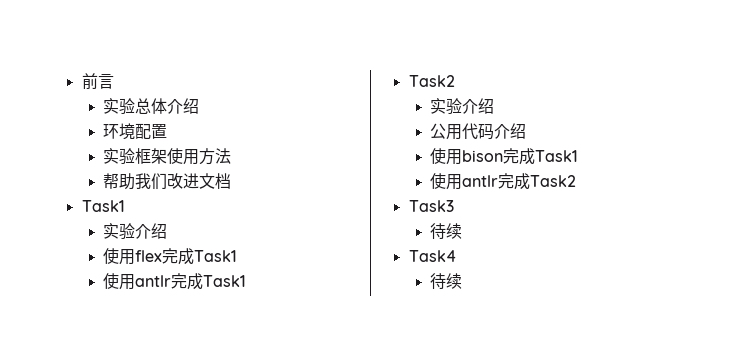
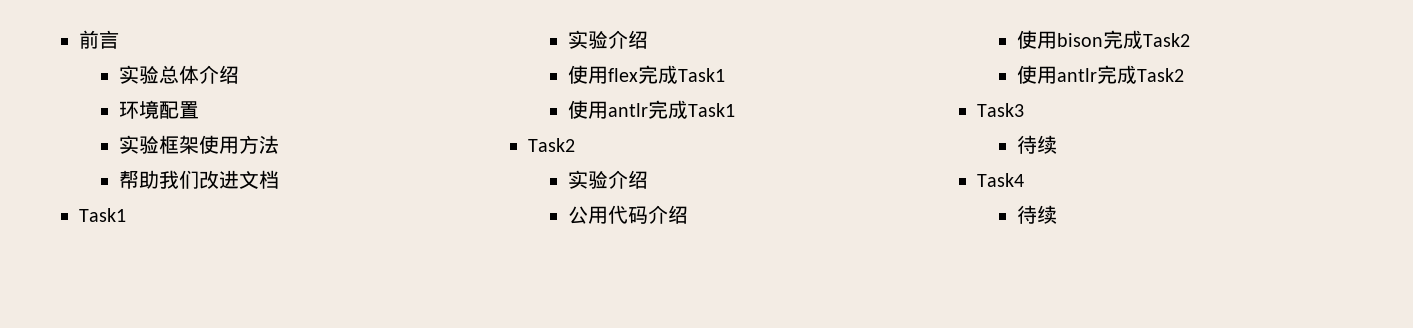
[535,150,579,162] Task1 -> [1142,33,1190,47] Task2

